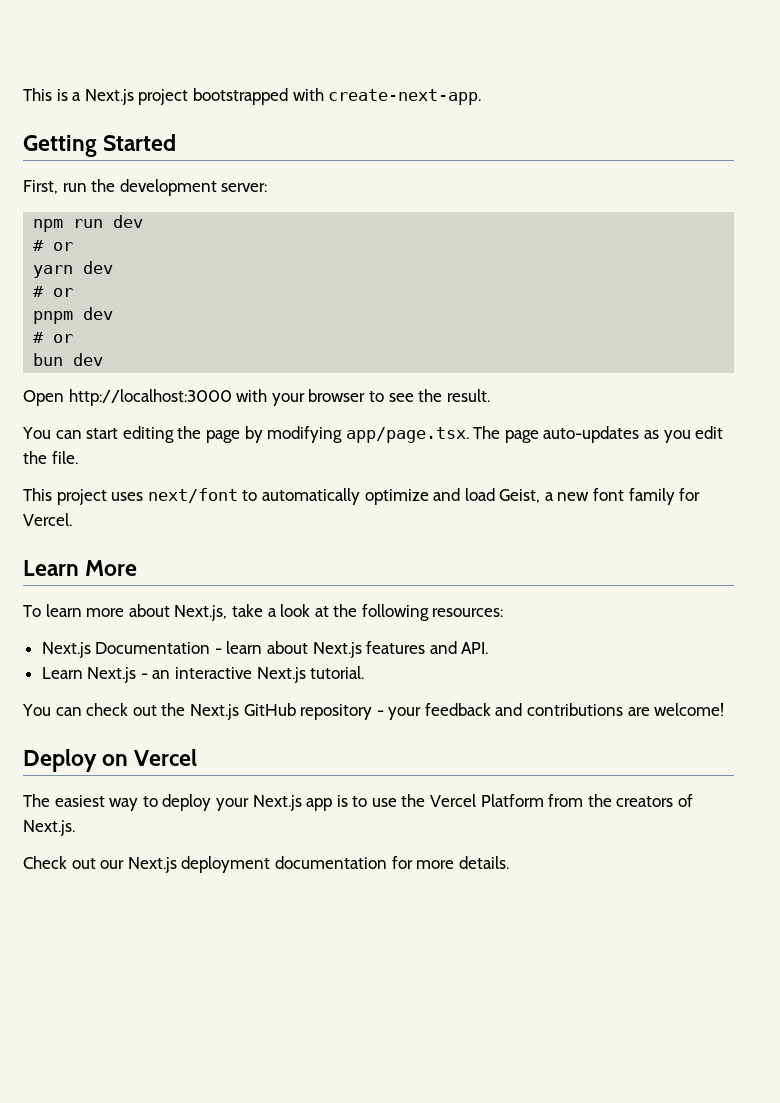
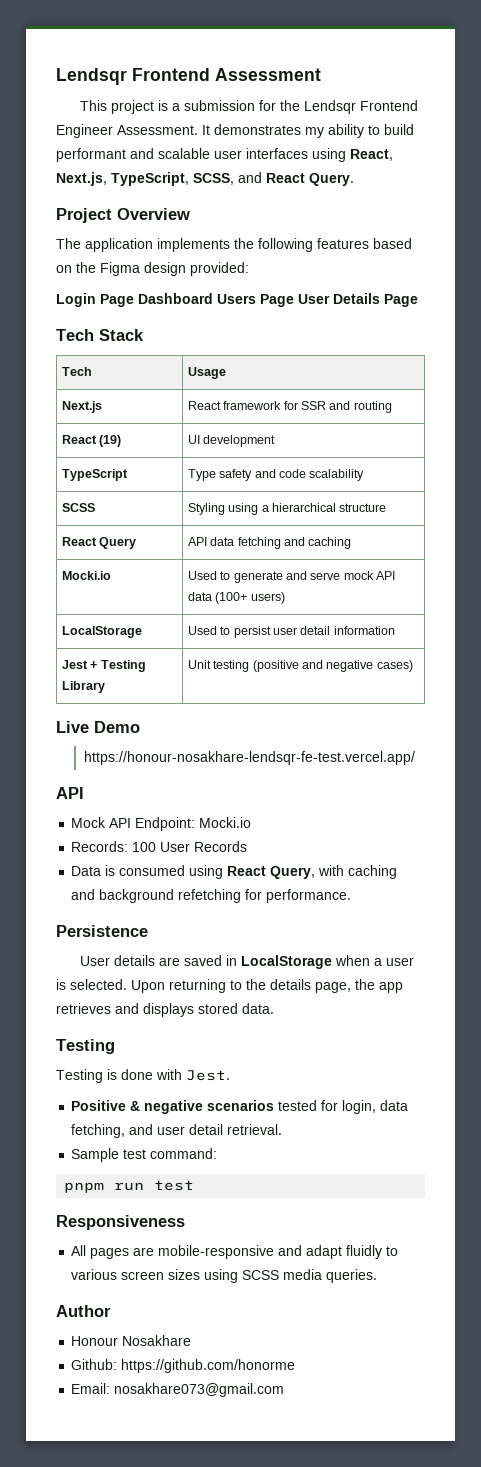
[23,88,482,105] [23,134,177,157] [23,179,268,196] [33,215,144,232] [33,240,74,251] [33,261,114,278] [33,286,74,297] [33,307,114,324] [33,332,74,343] [33,353,104,366] [23,389,490,406] [22,426,724,443] [23,451,78,464] [23,488,701,505] [23,513,72,526] [23,560,138,576] [23,604,504,621] [41,641,489,658] [41,666,365,683] [22,703,725,720] [23,749,198,772] [23,794,694,811] [23,820,75,836] [23,856,509,873] This is a Next.js project bootstrapped with create-next-app. // Getting Started // First, run the development server: // npm run dev // # or // yarn dev // # or // pnpm dev // # or // bun dev // Open http://localhost:3000 with your browser to see the result. // You can start editing the page by modifying app/page.tsx. The page auto-updates as you edit the file. // This project uses next/font to automatically optimize and load Geist, a new font family for Vercel. // Learn More // To learn more about Next.js, take a look at the following resources: // Next.js Documentation - learn about Next.js features and API. // Learn Next.js - an interactive Next.js tutorial. // You can check out the Next.js GitHub repository - your feedback and contributions are welcome! // Deploy on Vercel // The easiest way to deploy your Next.js app is to use the Vercel Platform from the creators of Next.js. // Check out our Next.js deployment documentation for more details. -> [56,68,321,85] [79,100,418,114] [56,124,414,138] [56,148,393,162] [56,172,354,186] [56,208,190,223] [56,238,412,252] [56,262,249,276] [56,293,418,307] [56,329,144,341] [61,367,92,376] [187,367,226,379] [61,401,102,413] [187,401,392,413] [61,435,122,447] [187,435,276,447] [61,469,128,481] [187,469,365,481] [61,503,95,512] [187,503,387,515] [61,537,137,549] [187,537,352,549] [61,571,111,580] [187,571,396,583] [187,592,285,604] [61,626,142,638] [187,626,395,638] [61,660,146,672] [61,681,105,693] [187,660,413,672] [56,721,140,733] [83,751,415,765] [56,787,84,799] [71,817,252,831] [71,841,248,852] [71,865,398,879] [71,889,352,903] [56,925,148,937] [79,955,414,969] [56,979,403,993] [56,1003,274,1017] [56,1039,115,1054] [56,1069,230,1083] [71,1100,409,1114] [71,1124,283,1138] [71,1148,218,1162] [64,1180,195,1193] [56,1215,185,1230] [71,1245,399,1259] [71,1269,378,1283] [56,1305,111,1317] [71,1335,192,1346] [71,1359,296,1373] [71,1383,285,1397] Lendsqr Frontend Assessment // This project is a submission for the Lendsqr Frontend Engineer Assessment. It demonstrates my ability to build performant and scalable user interfaces using React, Next.js, TypeScript, SCSS, and React Query. // Project Overview // The application implements the following features based on the Figma design provided: // Login Page Dashboard Users Page User Details Page // Tech Stack // Tech | Usage // Next.js | React framework for SSR and routing // React (19) | UI development // TypeScript | Type safety and code scalability // SCSS | Styling using a hierarchical structure // React Query | API data fetching and caching // Mocki.io | Used to generate and serve mock API data (100+ users) // LocalStorage | Used to persist user detail information // Jest + Testing Library | Unit testing (positive and negative cases) // Live Demo // https://honour-nosakhare-lendsqr-fe-test.vercel.app/ // API // Mock API Endpoint: Mocki.io // Records: 100 User Records // Data is consumed using React Query, with caching and background refetching for performance. // Persistence // User details are saved in LocalStorage when a user is selected. Upon returning to the details page, the app retrieves and displays stored data. // Testing // Testing is done with Jest. // Positive & negative scenarios tested for login, data fetching, and user detail retrieval. // Sample test command: // pnpm run test // Responsiveness // All pages are mobile-responsive and adapt fluidly to various screen sizes using SCSS media queries. // Author // Honour Nosakhare // Github: https://github.com/honorme // Email: nosakhare073@gmail.com

